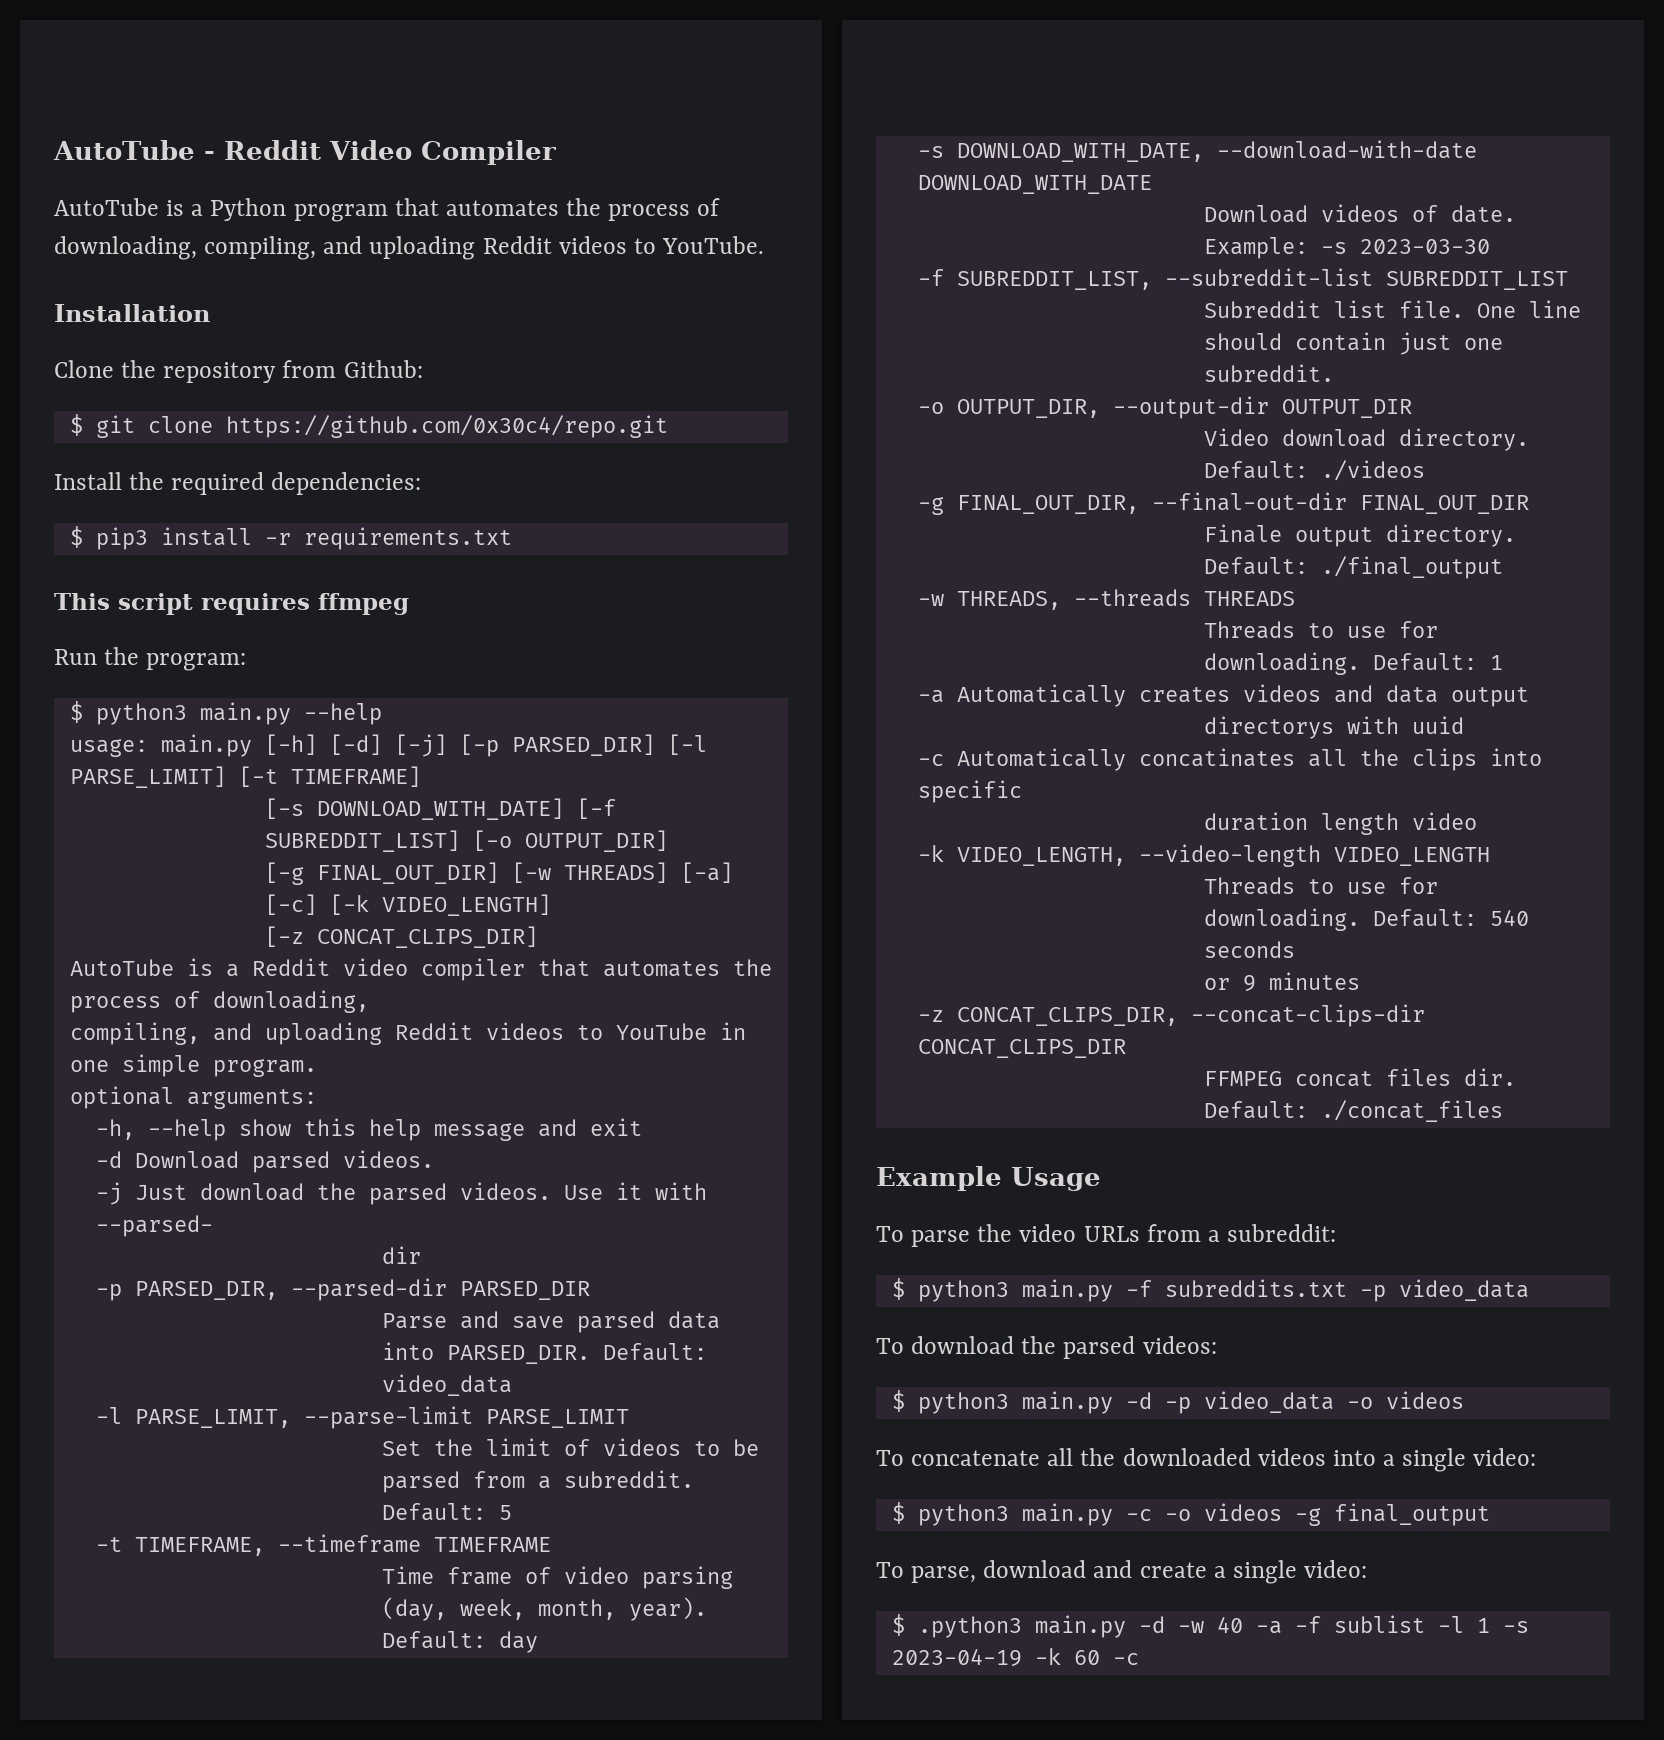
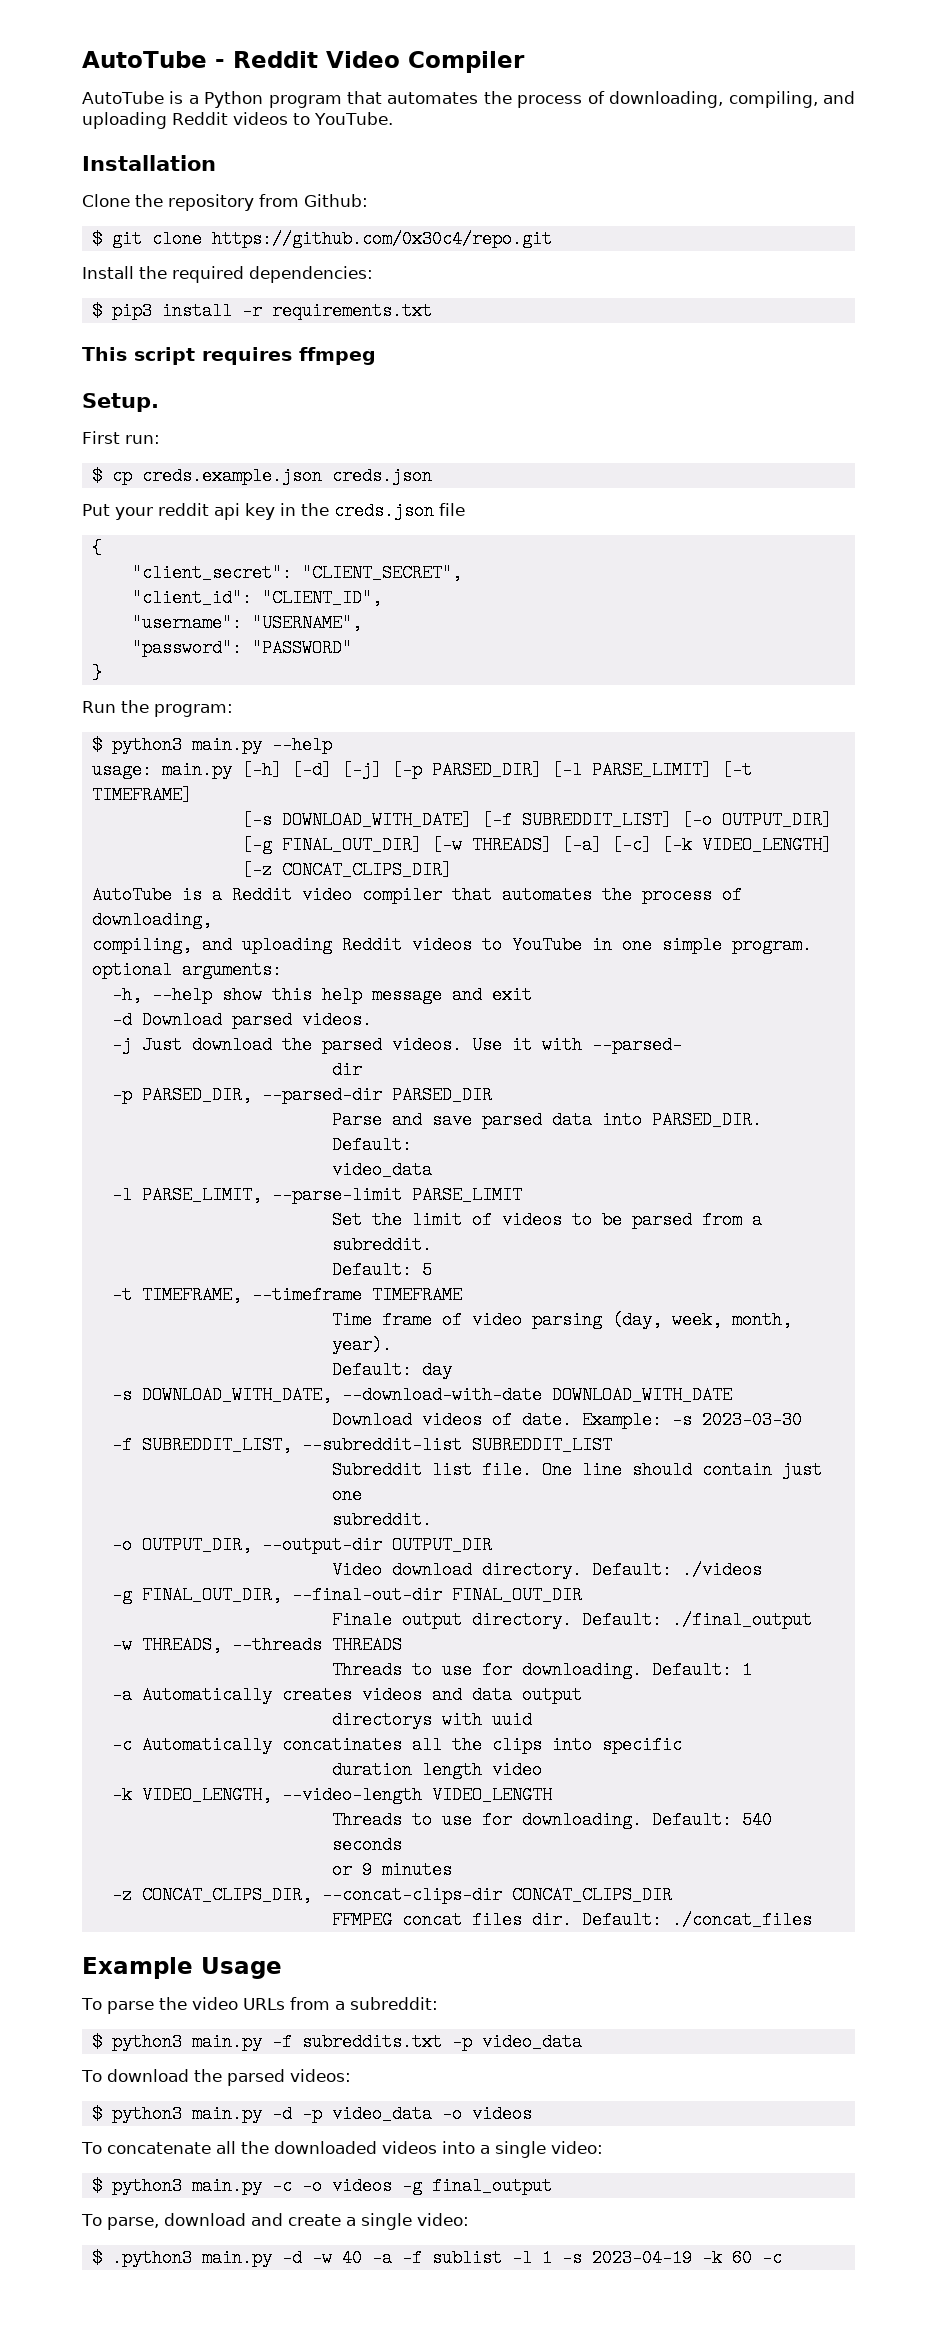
(409, 604) none -> [82,393,159,412] [82,431,160,444] [91,467,432,485] [82,502,465,520] [91,539,102,557] [131,564,462,582] [131,589,382,607] [131,614,362,632] [131,639,352,657] [91,664,102,682] // Setup. // First run: // $ cp creds.example.json creds.json // Put your reddit api key in the creds.json file // { // "client_secret": "CLIENT_SECRET", // "client_id": "CLIENT_ID", // "username": "USERNAME", // "password": "PASSWORD" // }

